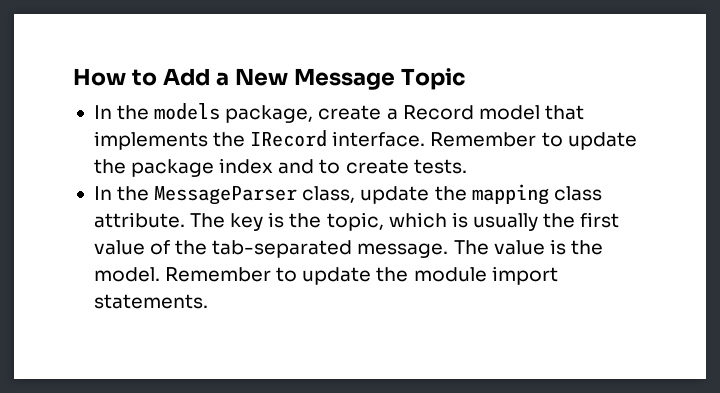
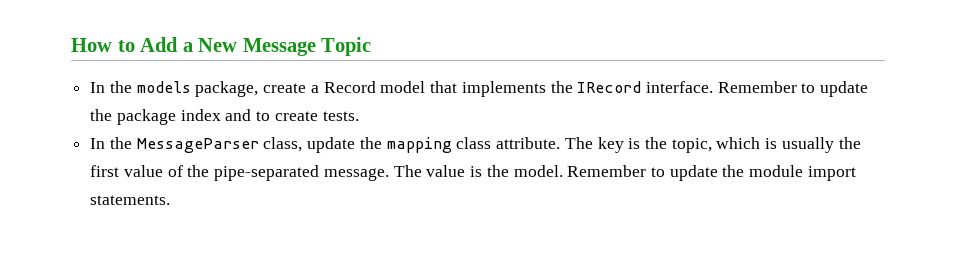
[212,240,353,258] tab-separated -> [214,165,320,181] pipe-separated

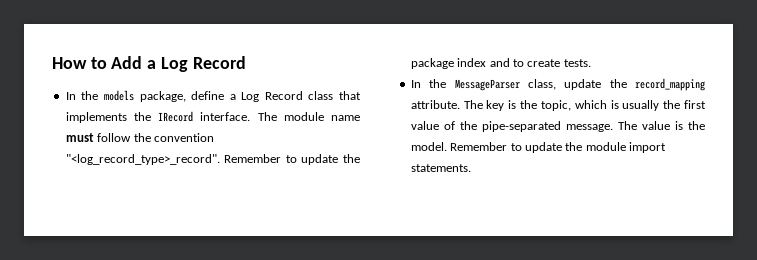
[198,37,372,56] New Message Topic -> [160,56,246,72] Log Record
[263,81,426,93] create a Record model -> [191,91,334,102] define a Log Record class
(713, 87) none -> [257,112,360,121] [65,133,214,142] [65,154,220,165] The module name must follow the convention "<log_record_type>_record".
[386,137,492,153] mapping class -> [635,78,705,91] record_mapping

